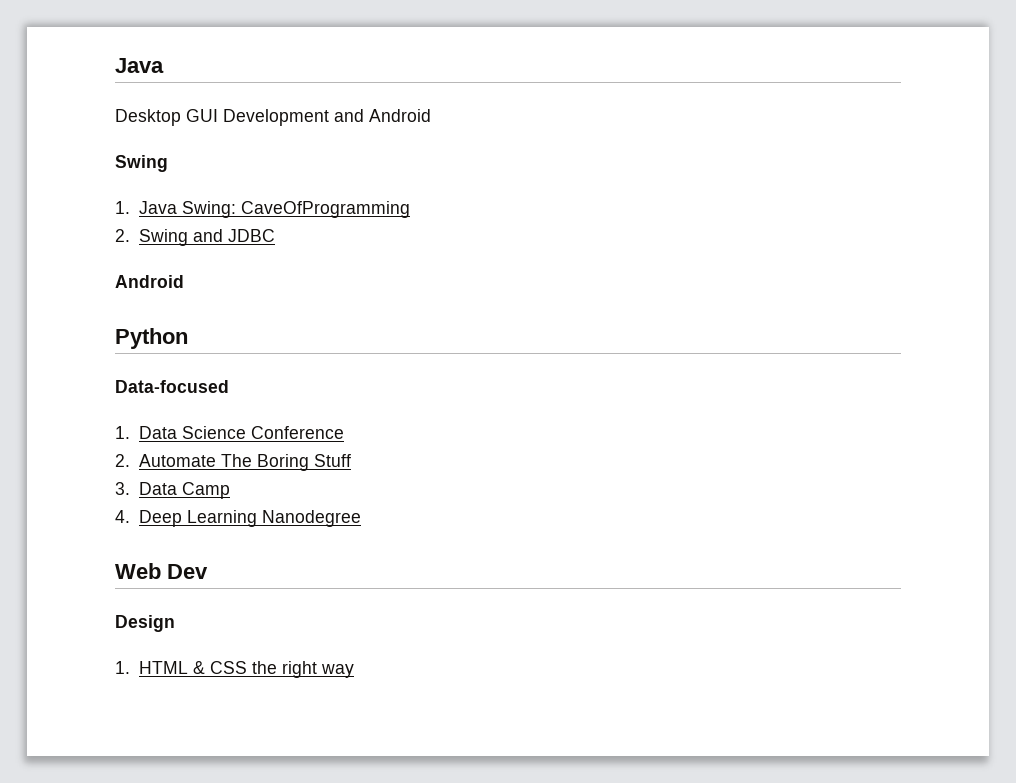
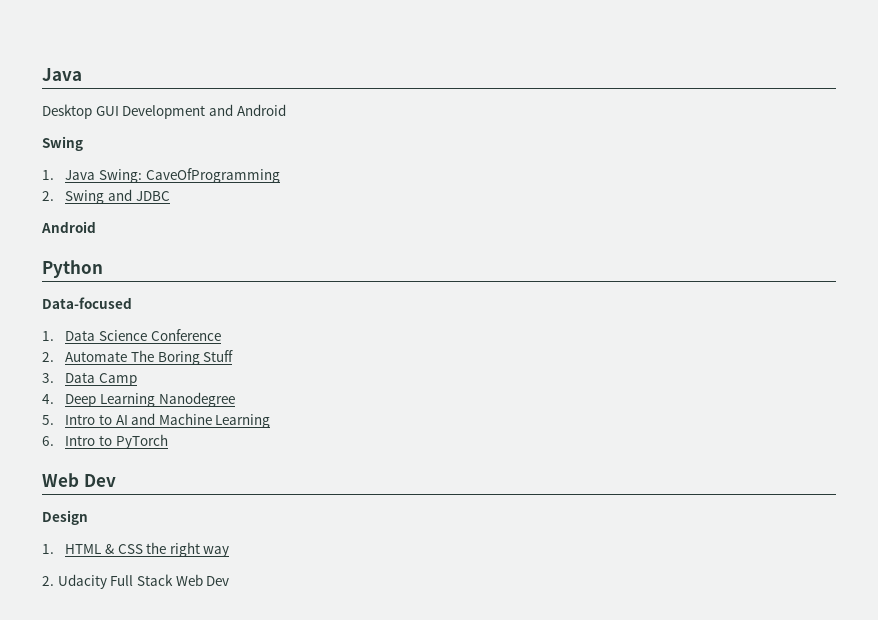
(361, 518) none -> [42,413,271,428] [42,434,168,449] // 5. Intro to AI and Machine Learning // 6. Intro to PyTorch
(354, 671) none -> [42,574,230,589] // 2. Udacity Full Stack Web Dev

